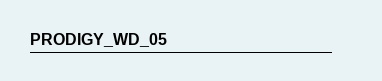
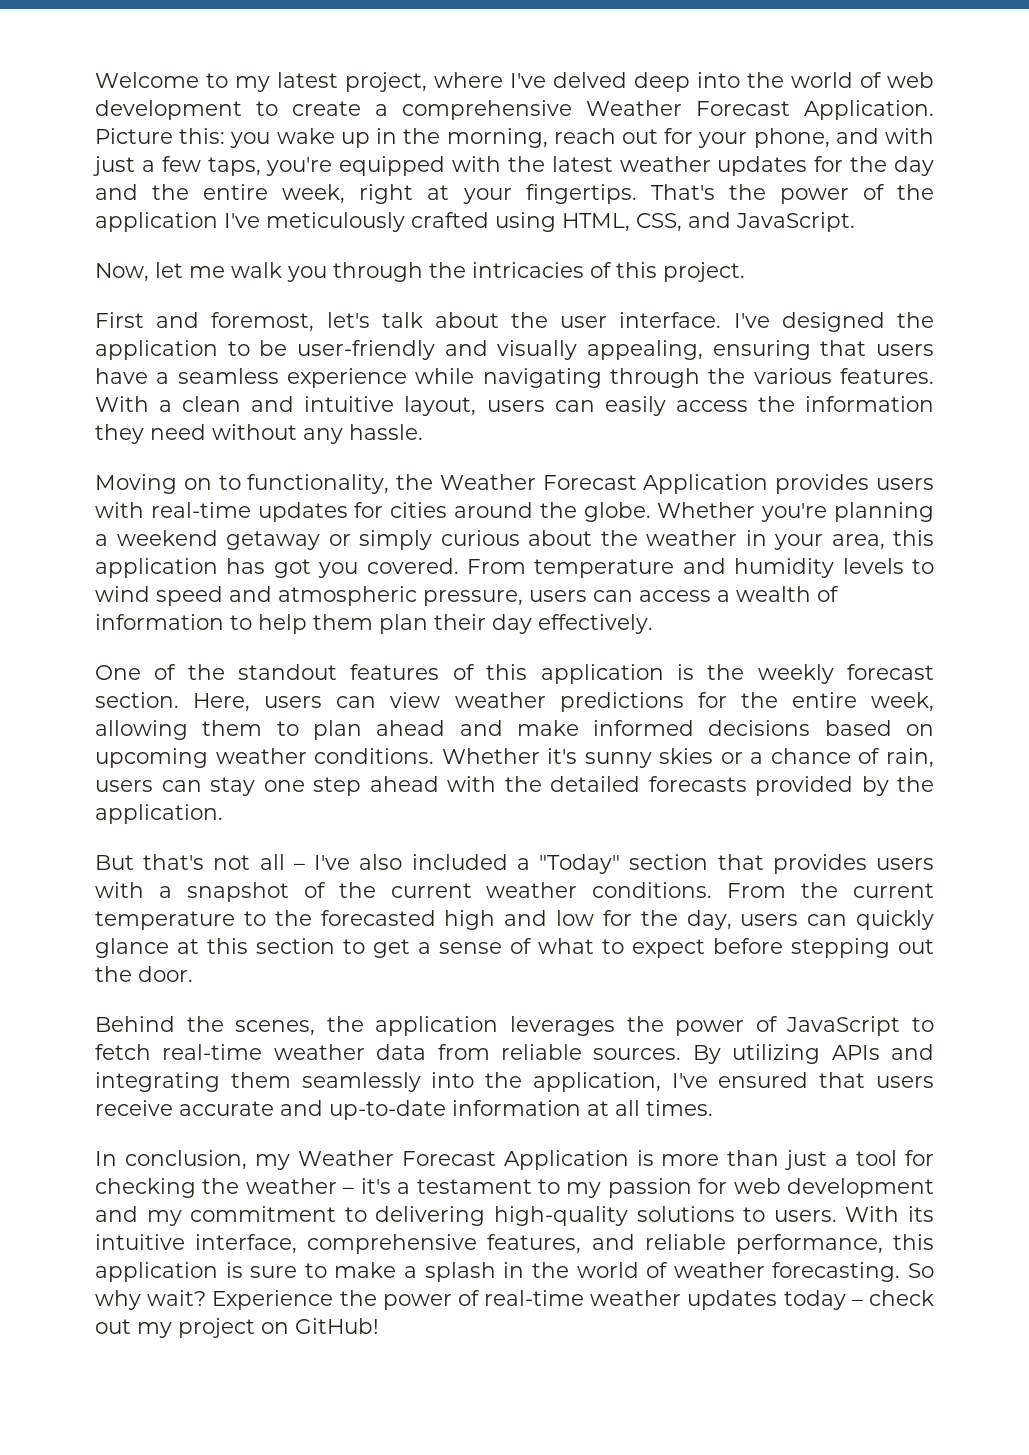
[30,33,167,47] PRODIGY_WD_05 -> [95,72,934,92] [95,100,934,120] [95,128,934,148] [93,156,934,176] [95,184,935,204] [95,212,855,232] [95,262,745,282] [95,312,934,332] [95,340,934,360] [95,368,935,388] [95,396,934,416] [95,424,423,444] [95,474,935,494] [95,502,934,522] [95,530,934,550] [95,558,934,578] [95,586,839,606] [95,614,653,634] [95,664,935,684] [95,692,935,712] [95,720,934,740] [95,748,934,768] [95,776,934,796] [95,804,223,824] [95,854,935,874] [95,882,934,902] [95,910,935,930] [95,938,934,958] [95,966,193,982] [95,1016,935,1036] [95,1044,934,1064] [95,1072,935,1092] [95,1100,713,1120] [95,1150,934,1170] [95,1178,934,1198] [95,1206,935,1226] [95,1234,934,1254] [95,1262,935,1282] [95,1290,934,1310] [95,1318,379,1338] Welcome to my latest project, where I've delved deep into the world of web development to create a comprehensive Weather Forecast Application. Picture this: you wake up in the morning, reach out for your phone, and with just a few taps, you're equipped with the latest weather updates for the day and the entire week, right at your fingertips. That's the power of the application I've meticulously crafted using HTML, CSS, and JavaScript. // Now, let me walk you through the intricacies of this project. // First and foremost, let's talk about the user interface. I've designed the application to be user-friendly and visually appealing, ensuring that users have a seamless experience while navigating through the various features. With a clean and intuitive layout, users can easily access the information they need without any hassle. // Moving on to functionality, the Weather Forecast Application provides users with real-time updates for cities around the globe. Whether you're planning a weekend getaway or simply curious about the weather in your area, this application has got you covered. From temperature and humidity levels to wind speed and atmospheric pressure, users can access a wealth of information to help them plan their day effectively. // One of the standout features of this application is the weekly forecast section. Here, users can view weather predictions for the entire week, allowing them to plan ahead and make informed decisions based on upcoming weather conditions. Whether it's sunny skies or a chance of rain, users can stay one step ahead with the detailed forecasts provided by the application. // But that's not all – I've also included a "Today" section that provides users with a snapshot of the current weather conditions. From the current temperature to the forecasted high and low for the day, users can quickly glance at this section to get a sense of what to expect before stepping out the door. // Behind the scenes, the application leverages the power of JavaScript to fetch real-time weather data from reliable sources. By utilizing APIs and integrating them seamlessly into the application, I've ensured that users receive accurate and up-to-date information at all times. // In conclusion, my Weather Forecast Application is more than just a tool for checking the weather – it's a testament to my passion for web development and my commitment to delivering high-quality solutions to users. With its intuitive interface, comprehensive features, and reliable performance, this application is sure to make a splash in the world of weather forecasting. So why wait? Experience the power of real-time weather updates today – check out my project on GitHub!

